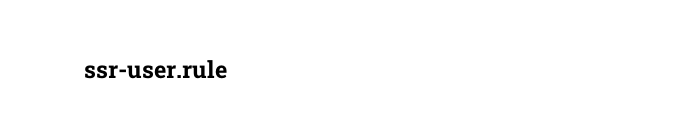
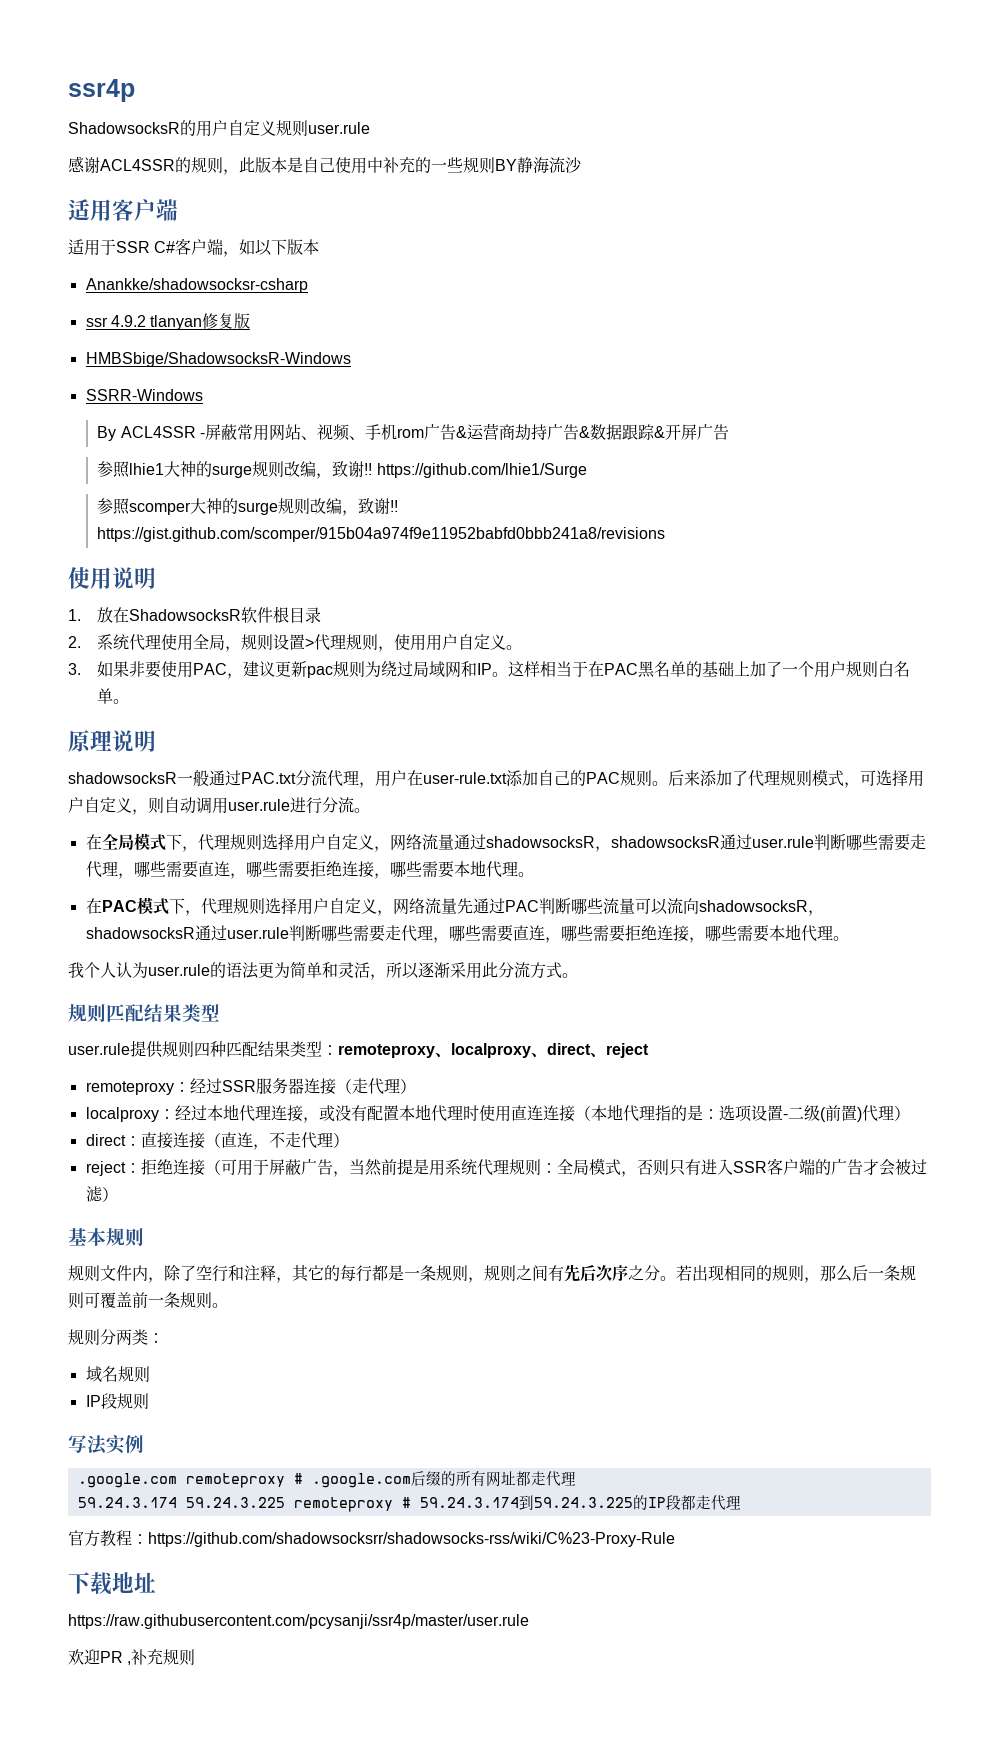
[84,60,227,79] ssr-user.rule -> [68,79,135,102] [68,120,370,137] [68,156,582,175] [68,199,178,221] [68,238,320,257] [85,278,308,293] [85,313,251,330] [85,352,351,367] [85,389,203,401] [97,423,729,441] [97,461,587,479] [97,498,399,516] [97,527,666,542] [68,567,156,589] [68,606,322,623] [68,634,523,652] [68,660,911,679] [97,688,130,704] [68,730,156,752] [68,769,924,788] [68,797,370,815] [85,833,926,852] [85,860,534,879] [85,897,824,916] [85,924,849,943] [68,962,578,980] [68,1004,220,1023] [68,1040,649,1058] [85,1078,416,1095] [85,1104,910,1123] [85,1132,349,1150] [85,1158,927,1177] [85,1186,118,1202] [68,1228,144,1247] [68,1264,916,1283] [68,1292,228,1309] [68,1329,164,1346] [85,1366,150,1383] [85,1393,149,1410] [68,1435,144,1455] [77,1471,576,1488] [77,1495,741,1512] [68,1530,675,1547] [68,1572,156,1595] [68,1614,529,1629] [68,1649,196,1666] ssr4p // ShadowsocksR的用户自定义规则user.rule // 感谢ACL4SSR的规则，此版本是自己使用中补充的一些规则BY静海流沙 // 适用客户端 // 适用于SSR C#客户端，如以下版本 // Anankke/shadowsocksr-csharp // ssr 4.9.2 tlanyan修复版 // HMBSbige/ShadowsocksR-Windows // SSRR-Windows // By ACL4SSR -屏蔽常用网站、视频、手机rom广告&运营商劫持广告&数据跟踪&开屏广告 // 参照lhie1大神的surge规则改编，致谢!! https://github.com/lhie1/Surge // 参照scomper大神的surge规则改编，致谢!! https://gist.github.com/scomper/915b04a974f9e11952babfd0bbb241a8/revisions // 使用说明 // 1.放在ShadowsocksR软件根目录 // 2.系统代理使用全局，规则设置>代理规则，使用用户自定义。 // 3.如果非要使用PAC，建议更新pac规则为绕过局域网和IP。这样相当于在PAC黑名单的基础上加了一个用户规则白名单。 // 原理说明 // shadowsocksR一般通过PAC.txt分流代理，用户在user-rule.txt添加自己的PAC规则。后来添加了代理规则模式，可选择用户自定义，则自动调用user.rule进行分流。 // 在全局模式下，代理规则选择用户自定义，网络流量通过shadowsocksR，shadowsocksR通过user.rule判断哪些需要走代理，哪些需要直连，哪些需要拒绝连接，哪些需要本地代理。 // 在PAC模式下，代理规则选择用户自定义，网络流量先通过PAC判断哪些流量可以流向shadowsocksR，shadowsocksR通过user.rule判断哪些需要走代理，哪些需要直连，哪些需要拒绝连接，哪些需要本地代理。 // 我个人认为user.rule的语法更为简单和灵活，所以逐渐采用此分流方式。 // 规则匹配结果类型 // user.rule提供规则四种匹配结果类型：remoteproxy、localproxy、direct、reject // remoteproxy：经过SSR服务器连接（走代理） // localproxy：经过本地代理连接，或没有配置本地代理时使用直连连接（本地代理指的是：选项设置-二级(前置)代理） // direct：直接连接（直连，不走代理） // reject：拒绝连接（可用于屏蔽广告，当然前提是用系统代理规则：全局模式，否则只有进入SSR客户端的广告才会被过滤） // 基本规则 // 规则文件内，除了空行和注释，其它的每行都是一条规则，规则之间有先后次序之分。若出现相同的规则，那么后一条规则可覆盖前一条规则。 // 规则分两类： // 域名规则 // IP段规则 // 写法实例 // .google.com remoteproxy # .google.com后缀的所有网址都走代理 // 59.24.3.174 59.24.3.225 remoteproxy # 59.24.3.174到59.24.3.225的IP段都走代理 // 官方教程：https://github.com/shadowsocksrr/shadowsocks-rss/wiki/C%23-Proxy-Rule // 下载地址 // https://raw.githubusercontent.com/pcysanji/ssr4p/master/user.rule // 欢迎PR ,补充规则

